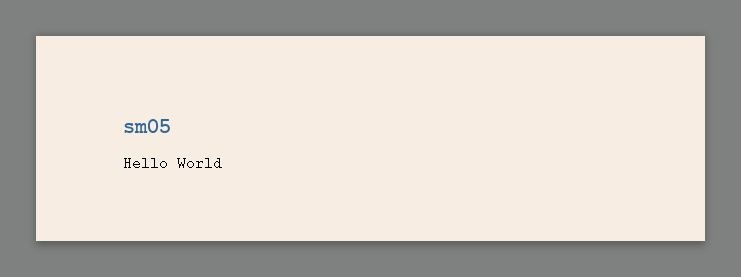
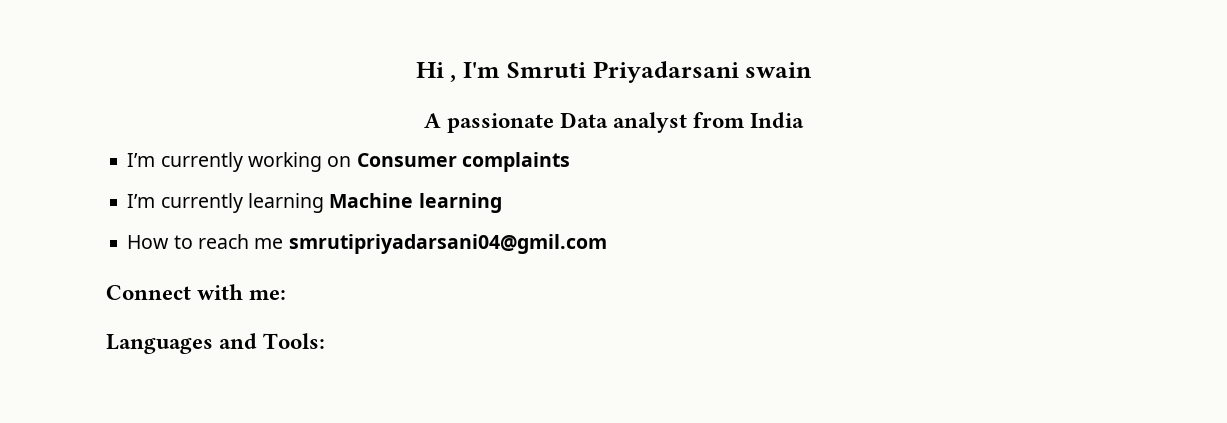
[123,119,171,133] [123,156,222,170] sm05 // Hello World -> [415,61,813,83] [423,112,805,133] [127,152,570,172] [127,193,502,213] [127,234,607,254] [106,284,287,300] [106,333,326,354] Hi , I'm Smruti Priyadarsani swain // A passionate Data analyst from India // I’m currently working on Consumer complaints // I’m currently learning Machine learning // How to reach me smrutipriyadarsani04@gmil.com // Connect with me: // Languages and Tools:

